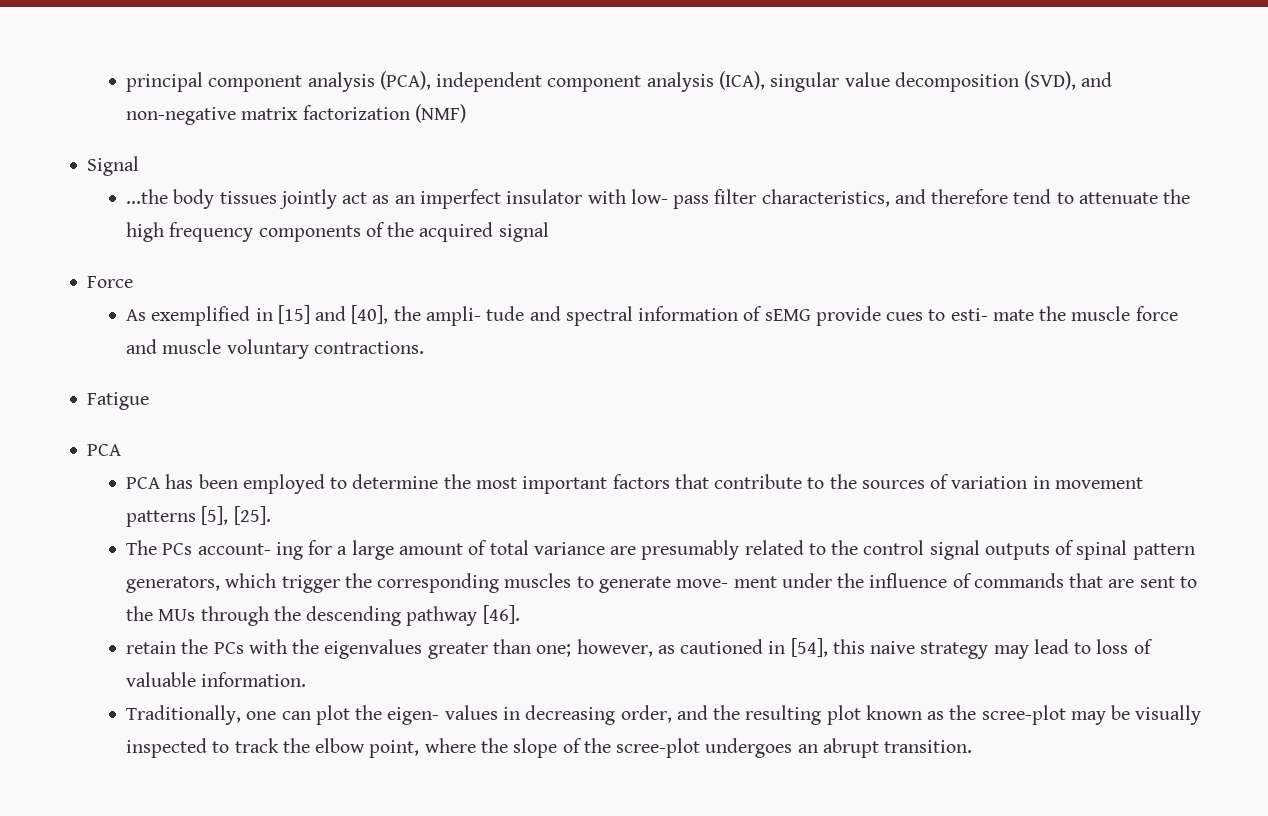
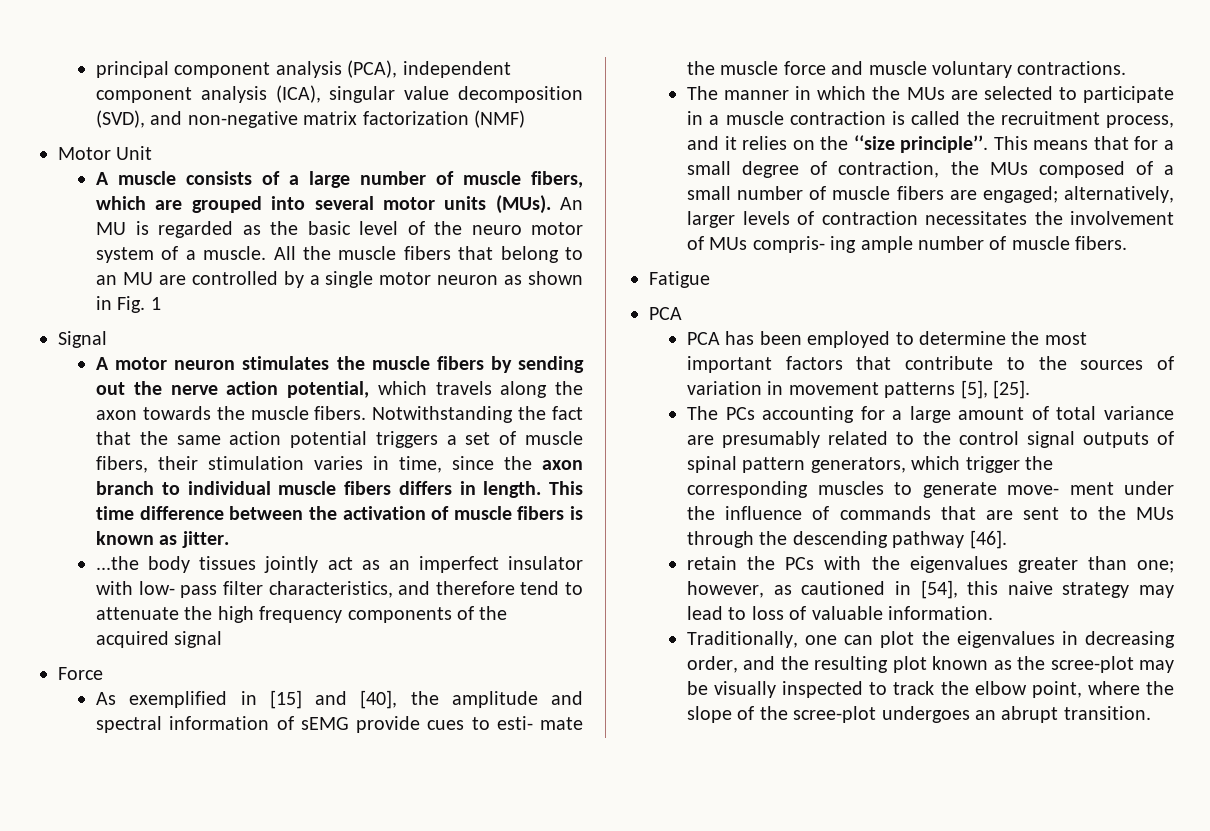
[87,156,140,176] Signal -> [58,146,153,160] [96,171,583,188] [96,195,583,214] [96,221,584,238] [96,246,583,263] [96,271,583,288] [96,296,161,313] [58,331,107,348] [96,356,584,373] [96,381,583,398] [96,406,583,423] [96,431,583,448] [96,456,583,473] [96,481,583,498] [96,506,583,520] [96,531,229,548] Motor Unit // A muscle consists of a large number of muscle fibers, which are grouped into several motor units (MUs). An MU is regarded as the basic level of the neuro motor system of a muscle. All the muscle fibers that belong to an MU are controlled by a single motor neuron as shown in Fig. 1 // Signal // A motor neuron stimulates the muscle fibers by sending out the nerve action potential, which travels along the axon towards the muscle fibers. Notwithstanding the fact that the same action potential triggers a set of muscle fibers, their stimulation varies in time, since the axon branch to individual muscle fibers differs in length. This time difference between the activation of muscle fibers is known as jitter.
[425,306,525,326] ampli- tude -> [451,691,538,708] amplitude
(424, 347) none -> [687,86,1174,103] [687,111,1174,128] [687,135,1174,153] [687,161,1174,178] [687,186,1174,203] [687,211,1174,228] [687,236,1128,253] // The manner in which the MUs are selected to participate in a muscle contraction is called the recruitment process, and it relies on the ‘‘size principle’’. This means that for a small degree of contraction, the MUs composed of a small number of muscle fibers are engaged; alternatively, larger levels of contraction necessitates the involvement of MUs compris- ing ample number of muscle fibers.
[197,542,303,560] account- ing -> [762,406,855,423] accounting
[387,705,498,725] eigen- values -> [956,631,1055,648] eigenvalues

